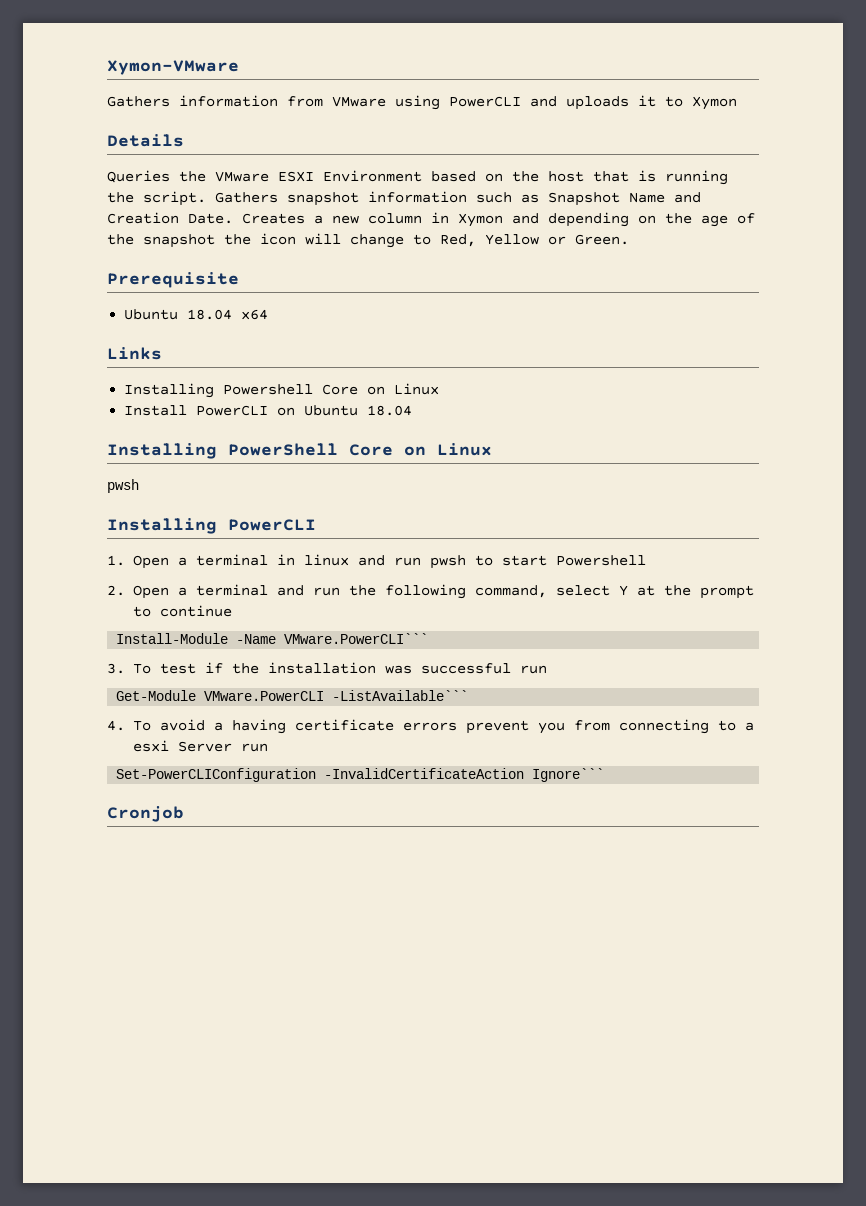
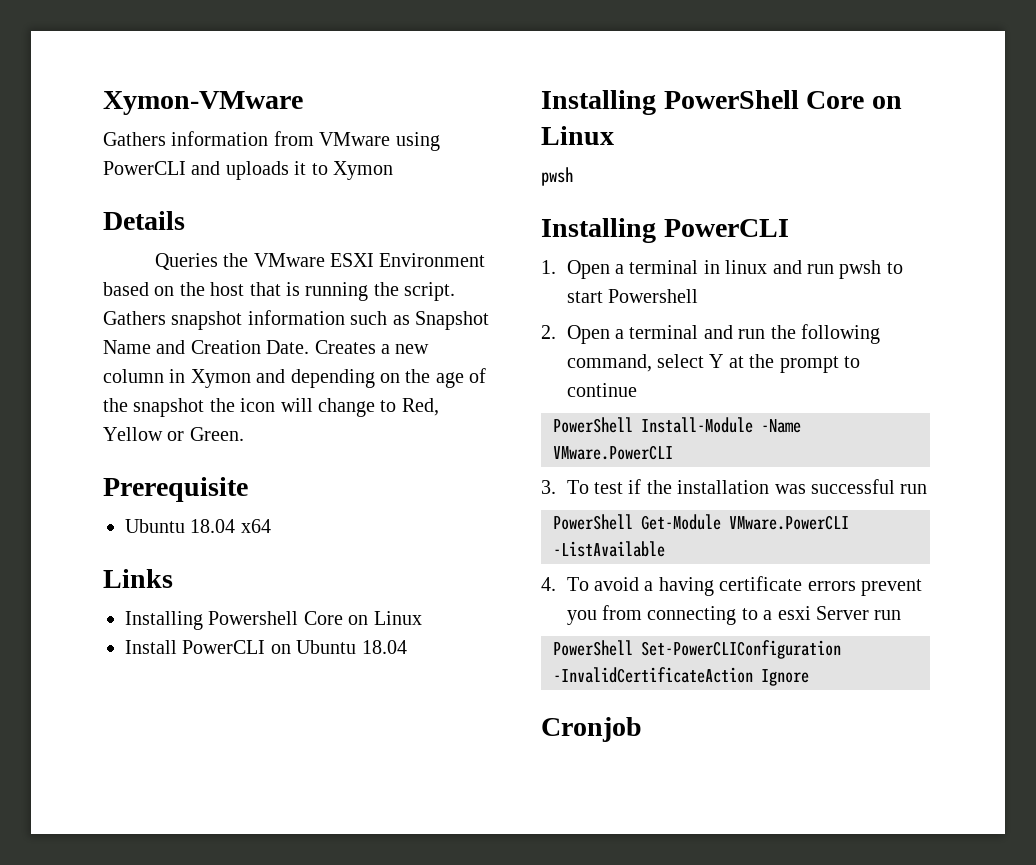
(232, 611) none -> [553,417,633,433] PowerShell
[284,633,429,644] VMware.PowerCLI``` -> [553,445,673,460] VMware.PowerCLI
(547, 669) none -> [553,514,633,530] PowerShell
[332,690,469,701] -ListAvailable``` -> [553,541,665,557] -ListAvailable
(268, 747) none -> [553,640,633,656] PowerShell
[532,768,605,782] Ignore``` -> [761,669,809,686] Ignore

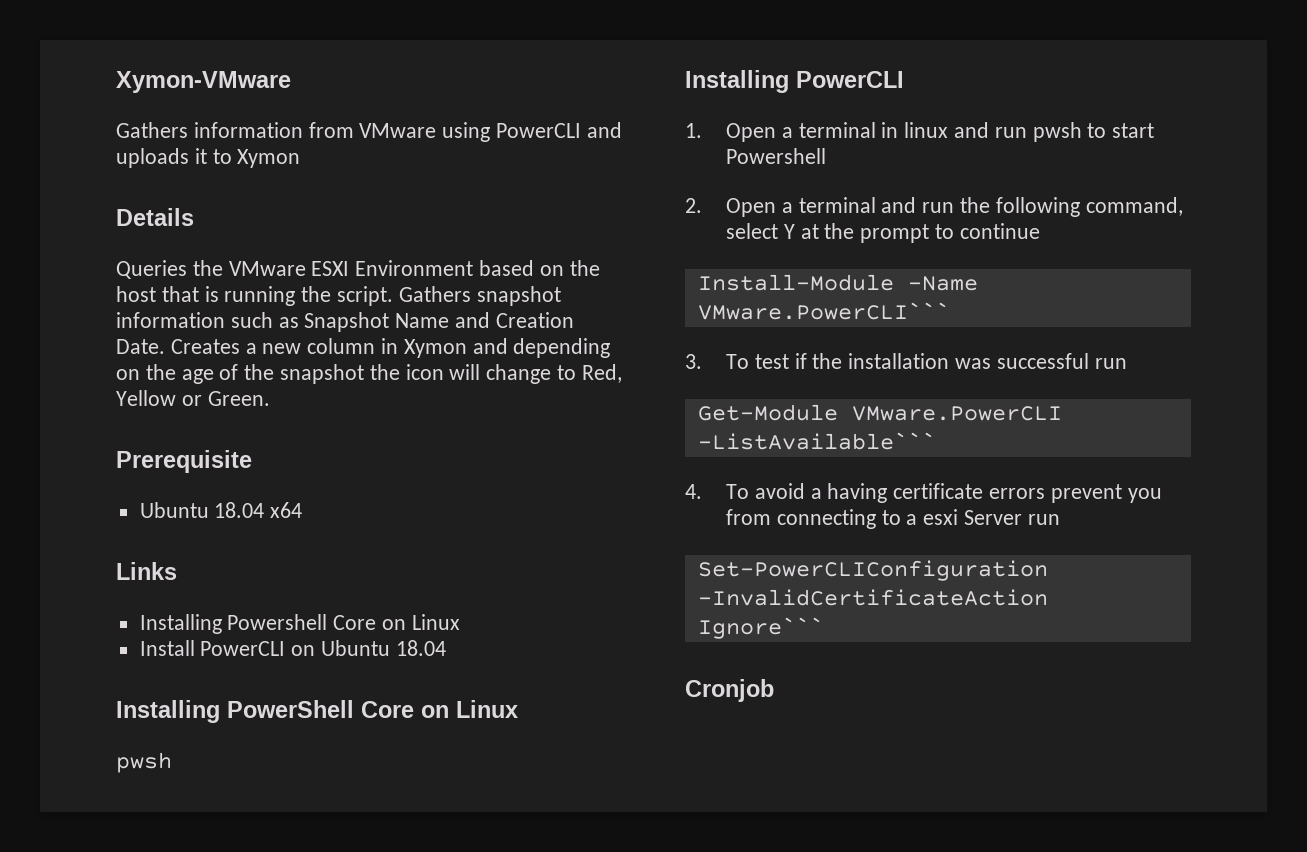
[553,417,633,433] PowerShell -> (1040, 231) none
[553,445,673,460] VMware.PowerCLI -> [697,302,950,320] VMware.PowerCLI```
[553,514,633,530] PowerShell -> (1127, 363) none
[553,541,665,557] -ListAvailable -> [697,432,936,450] -ListAvailable```
[553,640,633,656] PowerShell -> (1060, 519) none
[761,669,809,686] Ignore -> [697,617,824,639] Ignore```

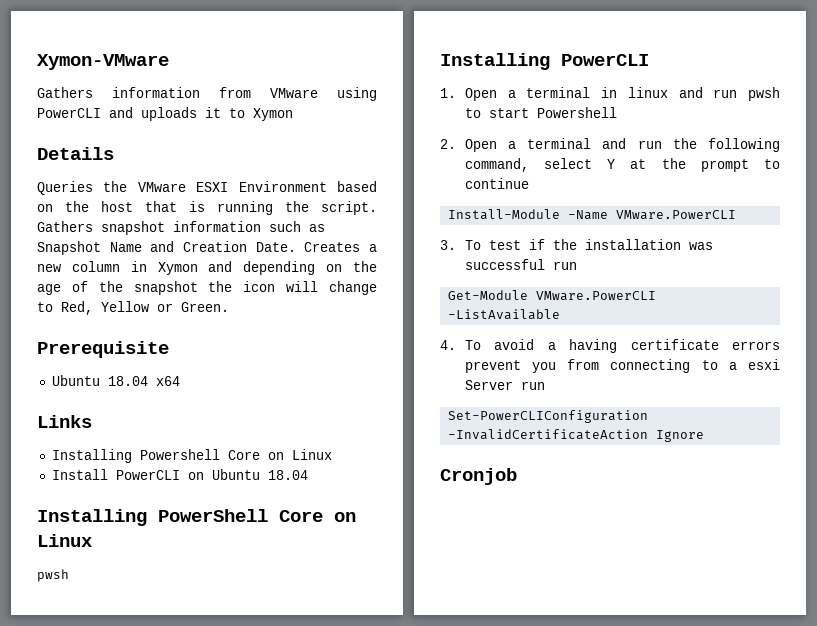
[697,302,950,320] VMware.PowerCLI``` -> [616,210,737,220] VMware.PowerCLI
[697,432,936,450] -ListAvailable``` -> [448,309,561,320] -ListAvailable
[697,617,824,639] Ignore``` -> [656,430,705,442] Ignore

